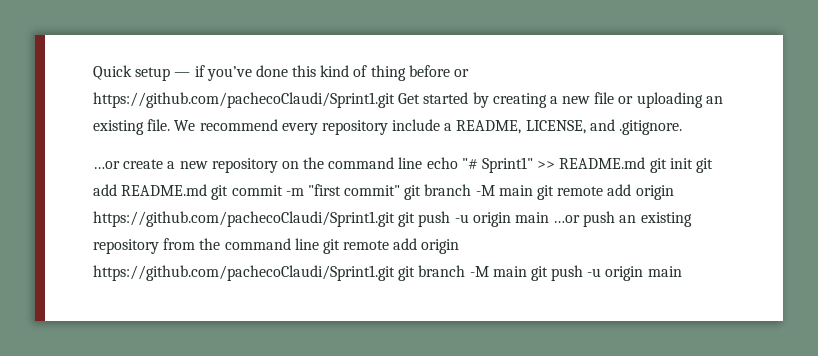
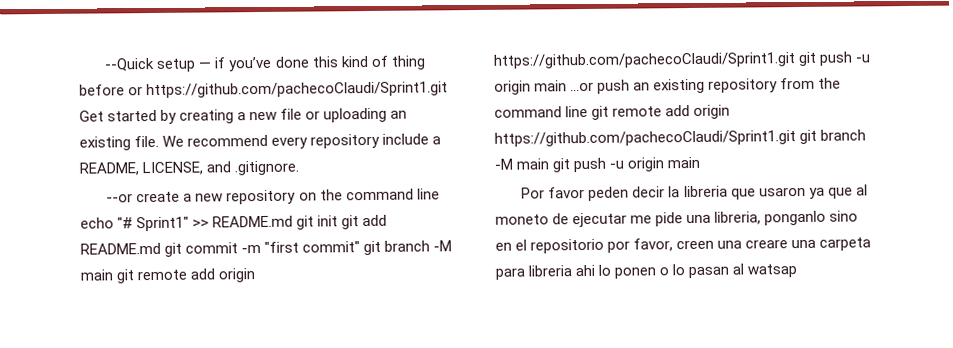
[93,65,132,80] Quick -> [104,57,156,72] --Quick
[93,161,120,169] …or -> [106,193,134,203] --or
(682, 271) none -> [521,184,868,201] [495,210,859,228] [495,237,872,254] [495,263,798,280] // Por favor peden decir la libreria que usaron ya que al moneto de ejecutar me pide una libreria, ponganlo sino en el repositorio por favor, creen una creare una carpeta para libreria ahi lo ponen o lo pasan al watsap

